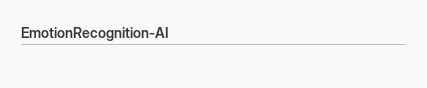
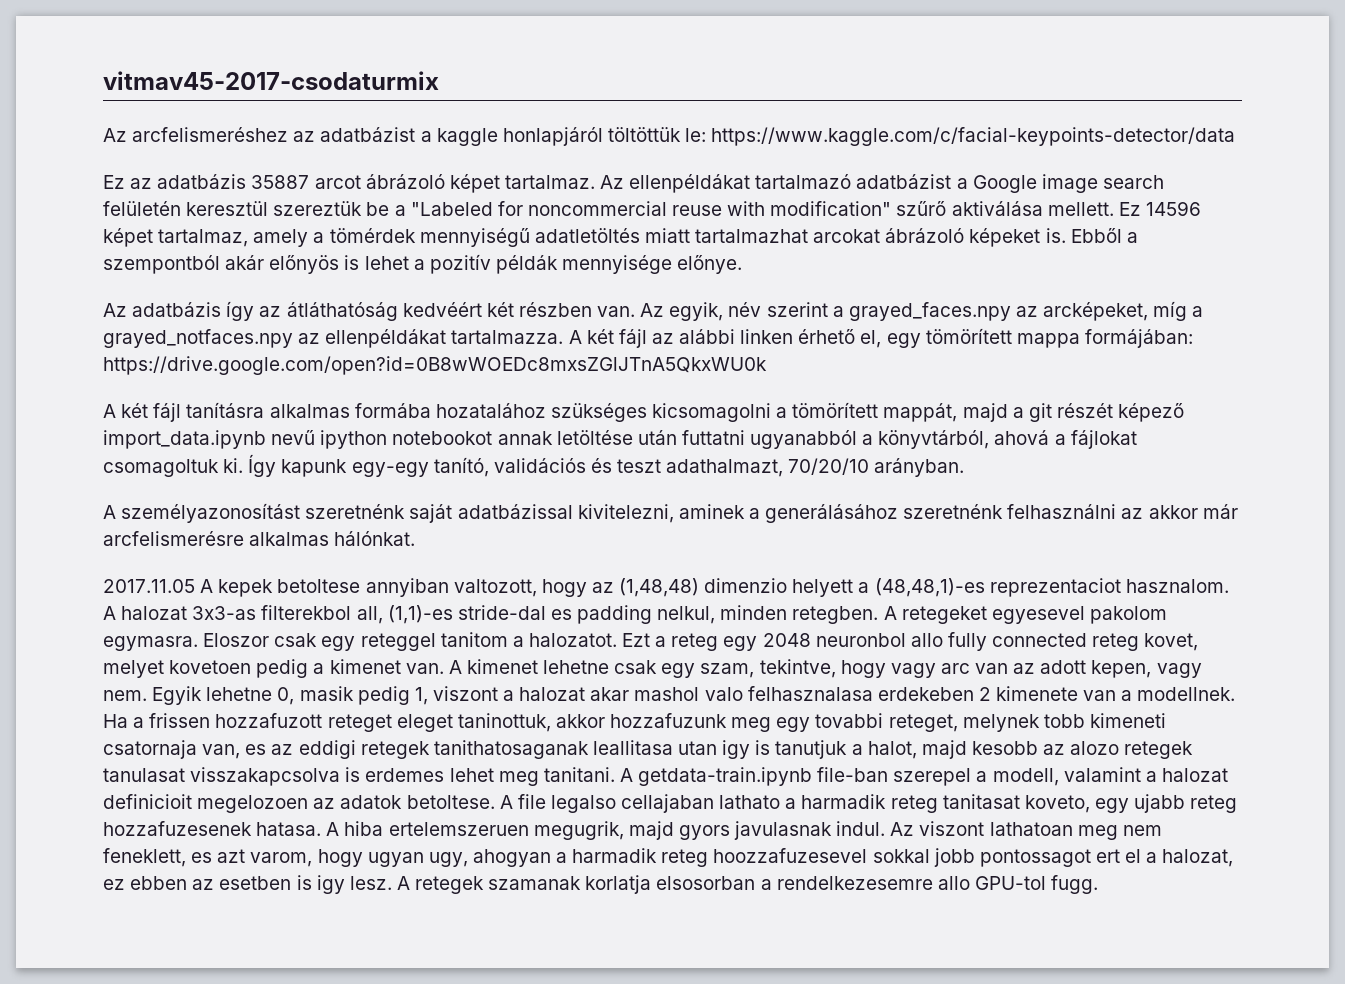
[21,27,169,41] EmotionRecognition-AI -> [103,71,439,90] [103,127,1236,146] [103,174,1164,193] [103,201,1201,216] [103,228,1138,247] [103,254,743,274] [103,301,1204,321] [103,328,1193,348] [103,356,767,375] [103,402,1185,422] [103,430,1137,449] [103,454,965,477] [103,503,1238,523] [103,531,416,546] [103,578,1229,597] [103,605,1167,624] [103,632,1199,651] [103,659,1202,678] [103,686,1236,705] [103,713,1166,732] [103,740,1194,759] [103,767,1228,786] [103,794,1238,813] [103,821,1162,840] [103,848,1234,867] [103,875,1099,894] vitmav45-2017-csodaturmix // Az arcfelismeréshez az adatbázist a kaggle honlapjáról töltöttük le: https://www.kaggle.com/c/facial-keypoints-detector/data // Ez az adatbázis 35887 arcot ábrázoló képet tartalmaz. Az ellenpéldákat tartalmazó adatbázist a Google image search felületén keresztül szereztük be a "Labeled for noncommercial reuse with modification" szűrő aktiválása mellett. Ez 14596 képet tartalmaz, amely a tömérdek mennyiségű adatletöltés miatt tartalmazhat arcokat ábrázoló képeket is. Ebből a szempontból akár előnyös is lehet a pozitív példák mennyisége előnye. // Az adatbázis így az átláthatóság kedvéért két részben van. Az egyik, név szerint a grayed_faces.npy az arcképeket, míg a grayed_notfaces.npy az ellenpéldákat tartalmazza. A két fájl az alábbi linken érhető el, egy tömörített mappa formájában: https://drive.google.com/open?id=0B8wWOEDc8mxsZGlJTnA5QkxWU0k // A két fájl tanításra alkalmas formába hozatalához szükséges kicsomagolni a tömörített mappát, majd a git részét képező import_data.ipynb nevű ipython notebookot annak letöltése után futtatni ugyanabból a könyvtárból, ahová a fájlokat csomagoltuk ki. Így kapunk egy-egy tanító, validációs és teszt adathalmazt, 70/20/10 arányban. // A személyazonosítást szeretnénk saját adatbázissal kivitelezni, aminek a generálásához szeretnénk felhasználni az akkor már arcfelismerésre alkalmas hálónkat. // 2017.11.05 A kepek betoltese annyiban valtozott, hogy az (1,48,48) dimenzio helyett a (48,48,1)-es reprezentaciot hasznalom. A halozat 3x3-as filterekbol all, (1,1)-es stride-dal es padding nelkul, minden retegben. A retegeket egyesevel pakolom egymasra. Eloszor csak egy reteggel tanitom a halozatot. Ezt a reteg egy 2048 neuronbol allo fully connected reteg kovet, melyet kovetoen pedig a kimenet van. A kimenet lehetne csak egy szam, tekintve, hogy vagy arc van az adott kepen, vagy nem. Egyik lehetne 0, masik pedig 1, viszont a halozat akar mashol valo felhasznalasa erdekeben 2 kimenete van a modellnek. Ha a frissen hozzafuzott reteget eleget taninottuk, akkor hozzafuzunk meg egy tovabbi reteget, melynek tobb kimeneti csatornaja van, es az eddigi retegek tanithatosaganak leallitasa utan igy is tanutjuk a halot, majd kesobb az alozo retegek tanulasat visszakapcsolva is erdemes lehet meg tanitani. A getdata-train.ipynb file-ban szerepel a modell, valamint a halozat definicioit megelozoen az adatok betoltese. A file legalso cellajaban lathato a harmadik reteg tanitasat koveto, egy ujabb reteg hozzafuzesenek hatasa. A hiba ertelemszeruen megugrik, majd gyors javulasnak indul. Az viszont lathatoan meg nem feneklett, es azt varom, hogy ugyan ugy, ahogyan a harmadik reteg hoozzafuzesevel sokkal jobb pontossagot ert el a halozat, ez ebben az esetben is igy lesz. A retegek szamanak korlatja elsosorban a rendelkezesemre allo GPU-tol fugg.

